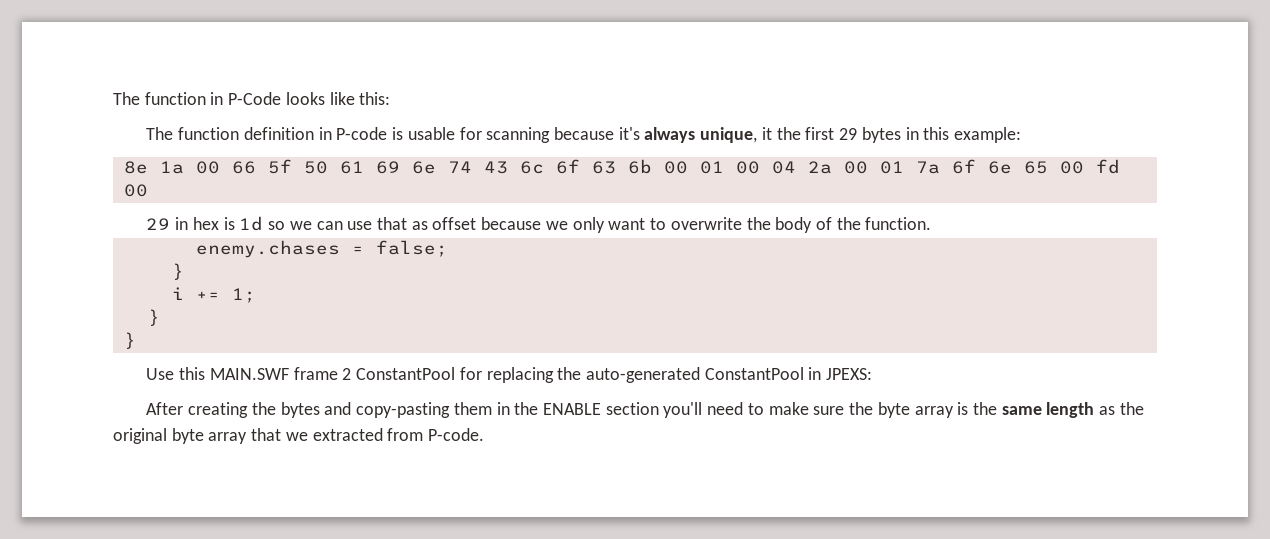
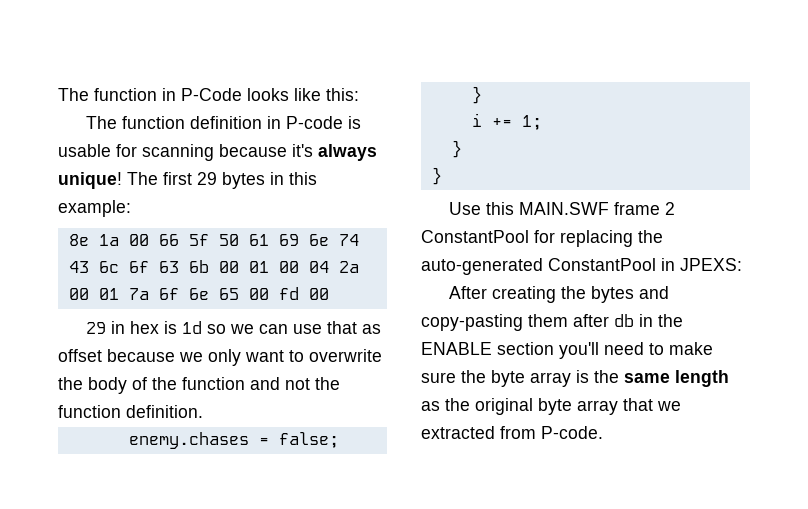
[700,127,801,143] unique, it the -> [58,172,158,189] unique! The
[865,217,932,230] function. -> [182,377,340,390] [58,405,203,418] function and not the function definition.
(492, 408) none -> [573,314,634,327] after db

